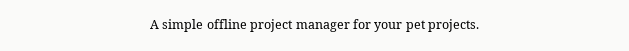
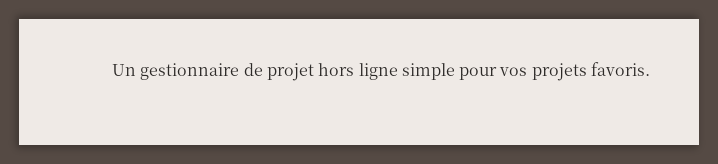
[150,19,479,32] A simple offline project manager for your pet projects. -> [111,62,651,81] Un gestionnaire de projet hors ligne simple pour vos projets favoris.

